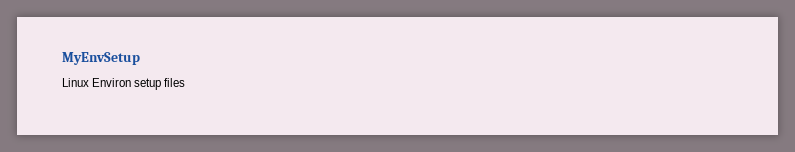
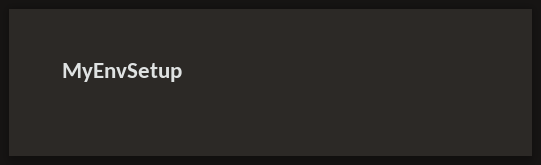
[62,78,186,90] // Linux Environ setup files -> (182, 72) none

